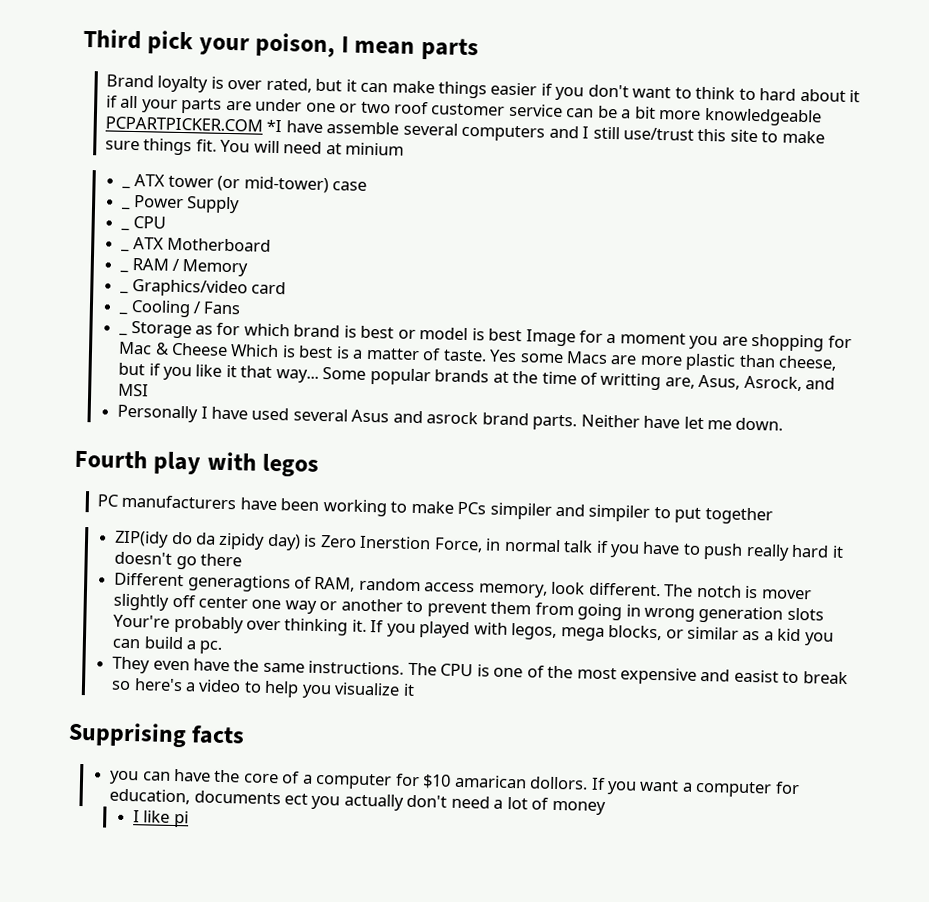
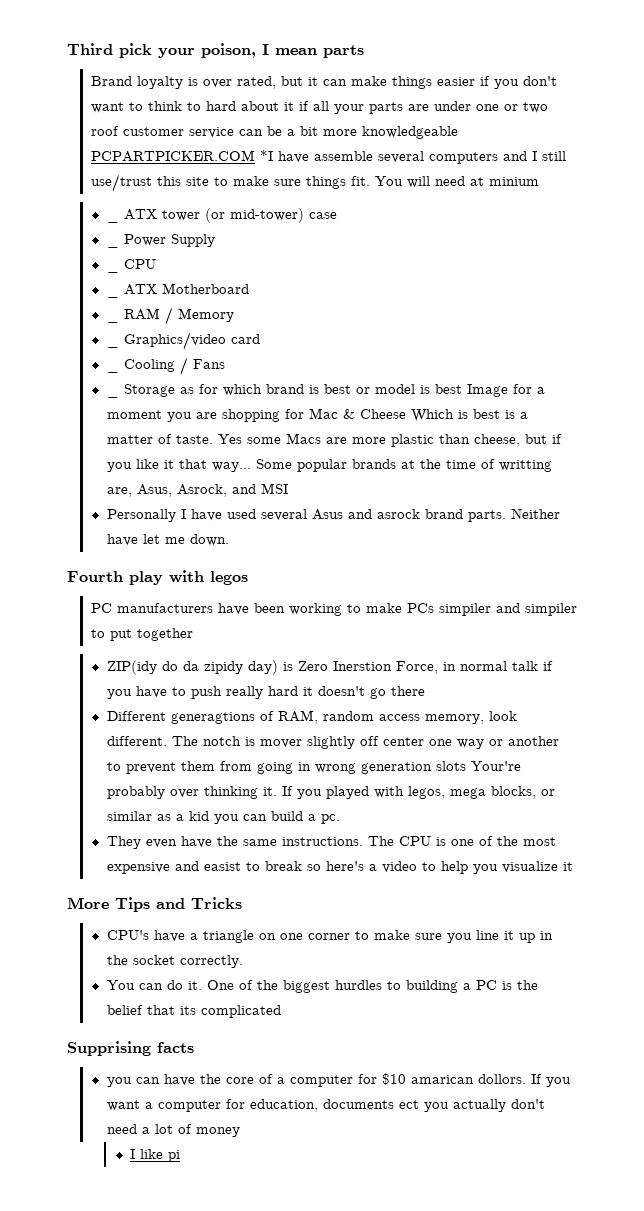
(415, 689) none -> [67,897,242,912] [106,930,553,943] [106,955,243,968] [106,980,538,993] [106,1005,281,1018] // More Tips and Tricks // CPU's have a triangle on one corner to make sure you line it up in the socket correctly. // You can do it. One of the biggest hurdles to building a PC is the belief that its complicated

